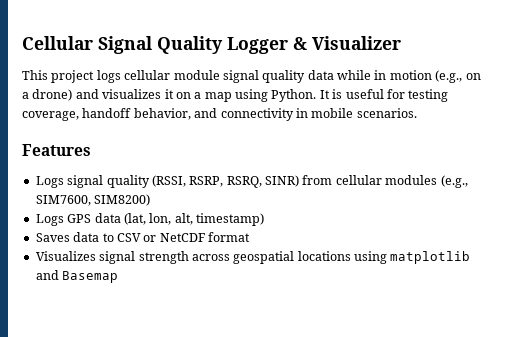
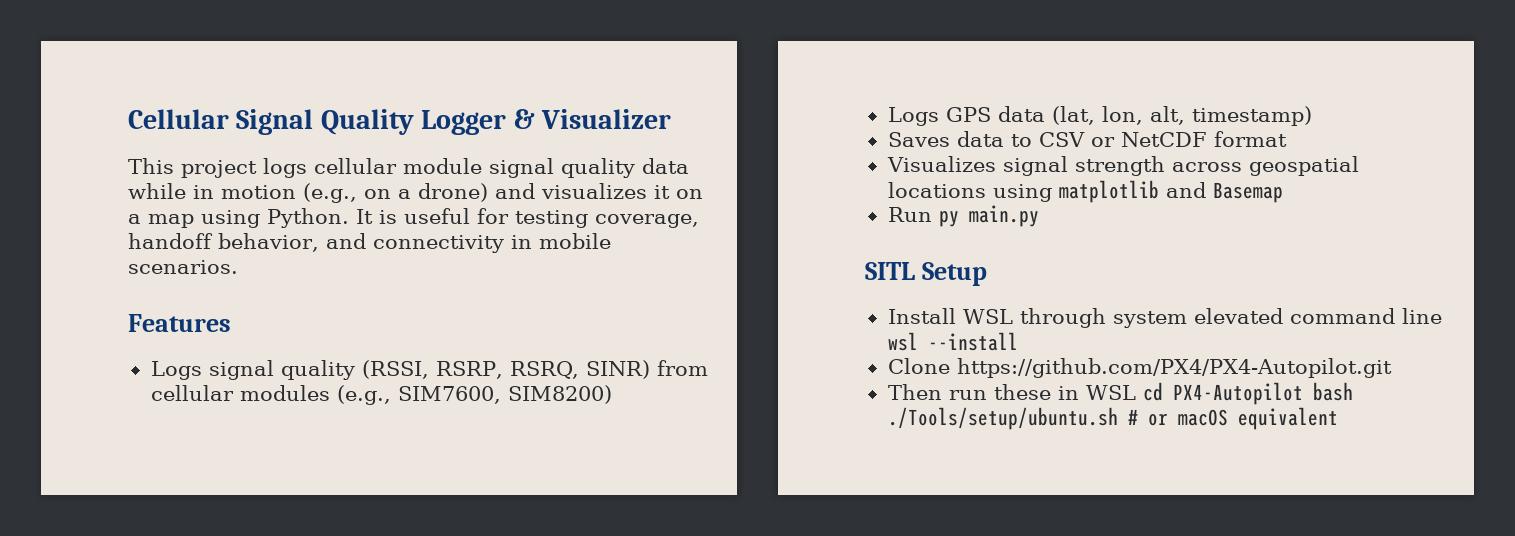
(119, 277) none -> [887,205,1039,227] [865,262,987,286] [887,308,1442,328] [887,332,1018,351] [887,358,1392,378] [887,382,1353,405] [887,407,1338,430] // Run py main.py // SITL Setup // Install WSL through system elevated command line wsl --install // Clone https://github.com/PX4/PX4-Autopilot.git // Then run these in WSL cd PX4-Autopilot bash ./Tools/setup/ubuntu.sh # or macOS equivalent

